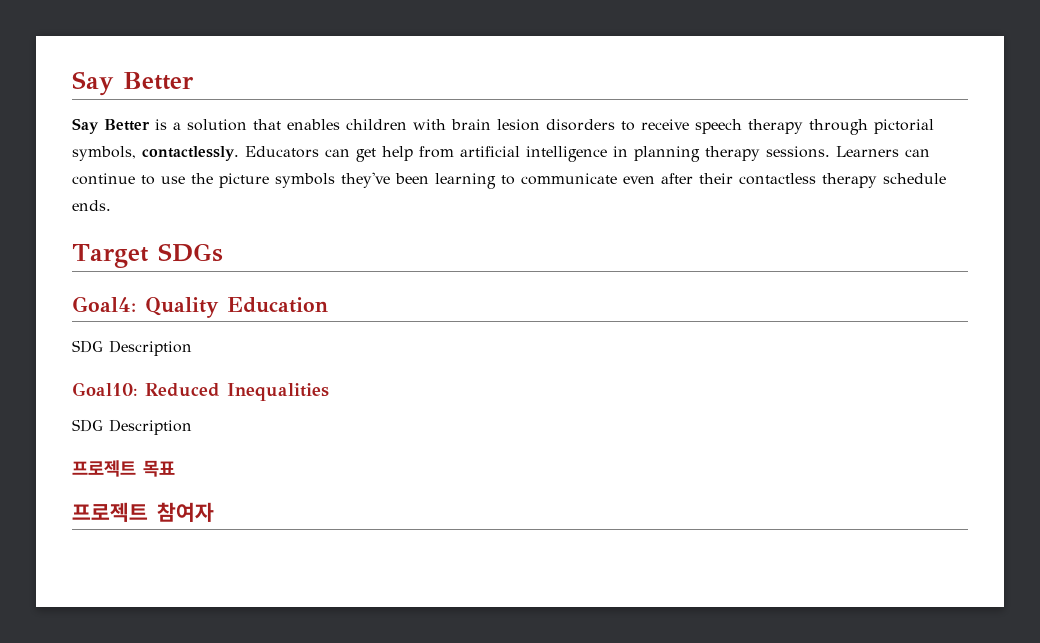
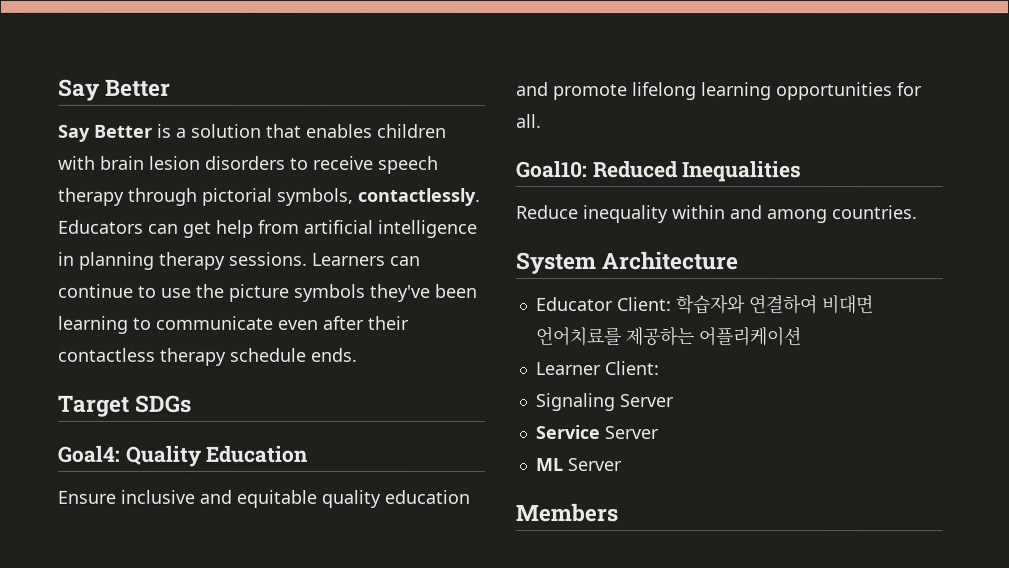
[72,340,192,356] [72,382,329,401] [72,419,192,435] [72,460,175,477] [72,502,214,522] SDG Description // Goal10: Reduced Inequalities // SDG Description // 프로젝트 목표 // 프로젝트 참여자 -> [57,489,470,508] [516,82,923,101] [516,114,542,129] [516,161,803,183] [516,205,918,224] [516,251,740,275] [534,294,873,315] [534,326,801,347] [534,361,659,376] [534,393,674,412] [534,425,659,440] [534,458,622,472] [515,503,618,523] Ensure inclusive and equitable quality education and promote lifelong learning opportunities for all. // Goal10: Reduced Inequalities // Reduce inequality within and among countries. // System Architecture // Educator Client: 학습자와 연결하여 비대면 언어치료를 제공하는 어플리케이션 // Learner Client: // Signaling Server // Service Server // ML Server // Members

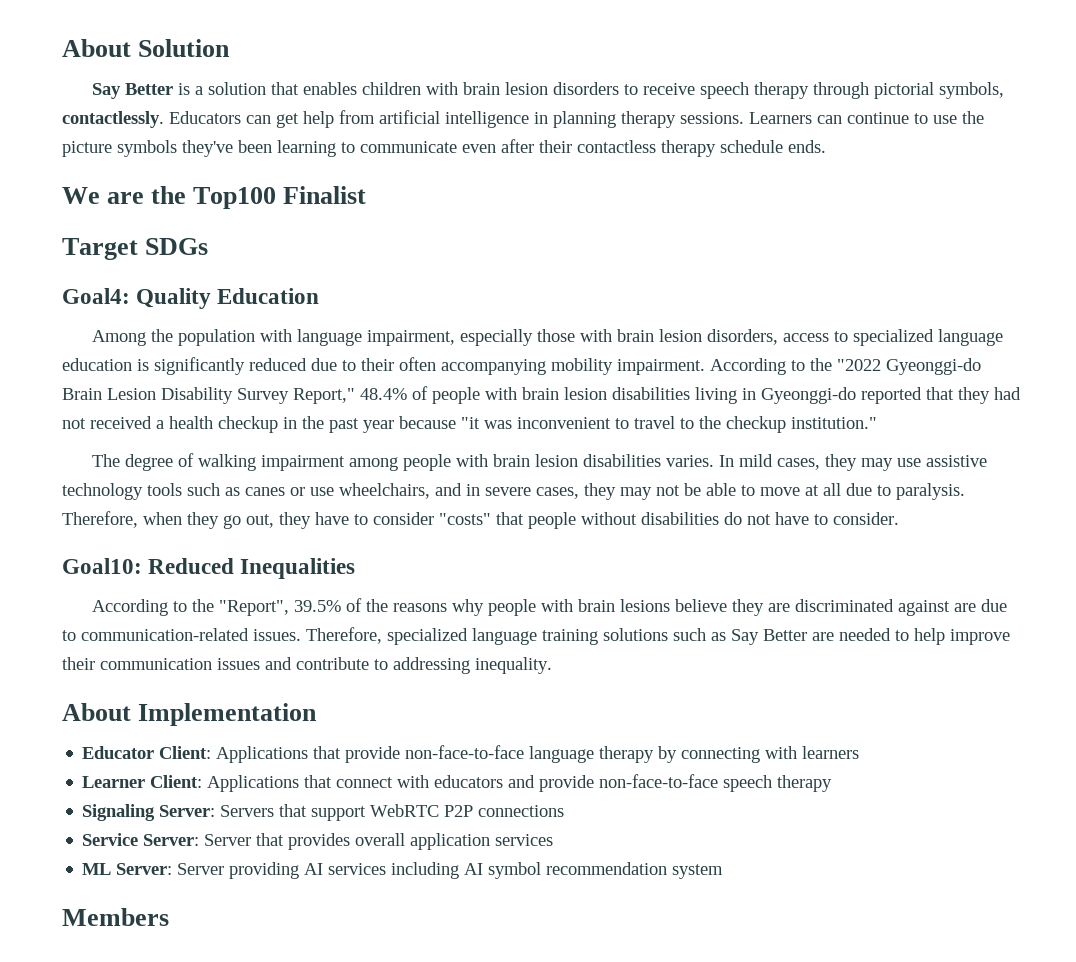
[58,78,172,101] Say Better -> [62,39,231,57] About Solution
(357, 354) none -> [62,186,367,209] // We are the Top100 Finalist
[57,489,470,508] [516,82,923,101] [516,114,542,129] [516,161,803,183] [516,205,918,224] [516,251,740,275] [534,294,873,315] [534,326,801,347] [534,361,659,376] [534,393,674,412] Ensure inclusive and equitable quality education and promote lifelong learning opportunities for all. // Goal10: Reduced Inequalities // Reduce inequality within and among countries. // System Architecture // Educator Client: 학습자와 연결하여 비대면 언어치료를 제공하는 어플리케이션 // Learner Client: // Signaling Server -> [92,329,1004,346] [62,357,981,375] [62,386,1021,404] [62,416,877,433] [92,453,988,471] [62,483,965,500] [62,511,899,529] [62,558,356,579] [92,598,1008,616] [62,627,1010,645] [62,657,552,674] [62,703,318,726] [82,745,860,763] [82,774,833,792] [82,804,565,821] Among the population with language impairment, especially those with brain lesion disorders, access to specialized language education is significantly reduced due to their often accompanying mobility impairment. According to the "2022 Gyeonggi-do Brain Lesion Disability Survey Report," 48.4% of people with brain lesion disabilities living in Gyeonggi-do reported that they had not received a health checkup in the past year because "it was inconvenient to travel to the checkup institution." // The degree of walking impairment among people with brain lesion disabilities varies. In mild cases, they may use assistive technology tools such as canes or use wheelchairs, and in severe cases, they may not be able to move at all due to paralysis. Therefore, when they go out, they have to consider "costs" that people without disabilities do not have to consider. // Goal10: Reduced Inequalities // According to the "Report", 39.5% of the reasons why people with brain lesions believe they are discriminated against are due to communication-related issues. Therefore, specialized language training solutions such as Say Better are needed to help improve their communication issues and contribute to addressing inequality. // About Implementation // Educator Client: Applications that provide non-face-to-face language therapy by connecting with learners // Learner Client: Applications that connect with educators and provide non-face-to-face speech therapy // Signaling Server: Servers that support WebRTC P2P connections
[603,426,659,440] Server -> [143,833,554,850] Server: Server that provides overall application services
[566,458,622,472] Server -> [116,862,724,879] Server: Server providing AI services including AI symbol recommendation system

